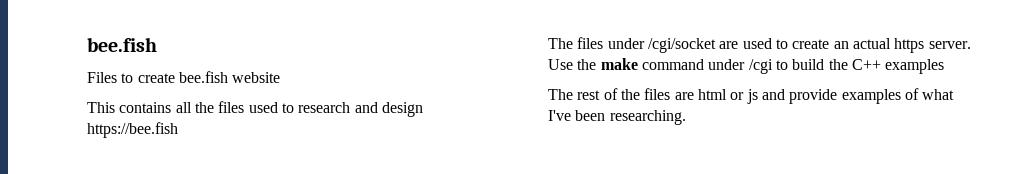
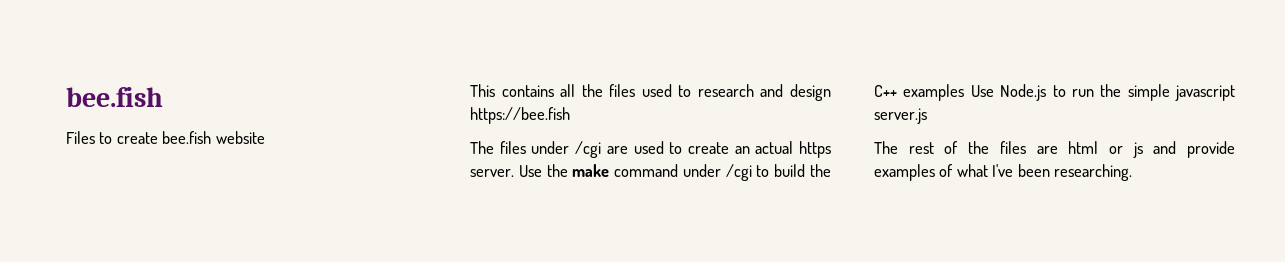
[647,38,716,53] /cgi/socket -> [575,141,602,158] /cgi
(945, 66) none -> [970,84,1235,101] [874,108,927,124] Use Node.js to run the simple javascript server.js

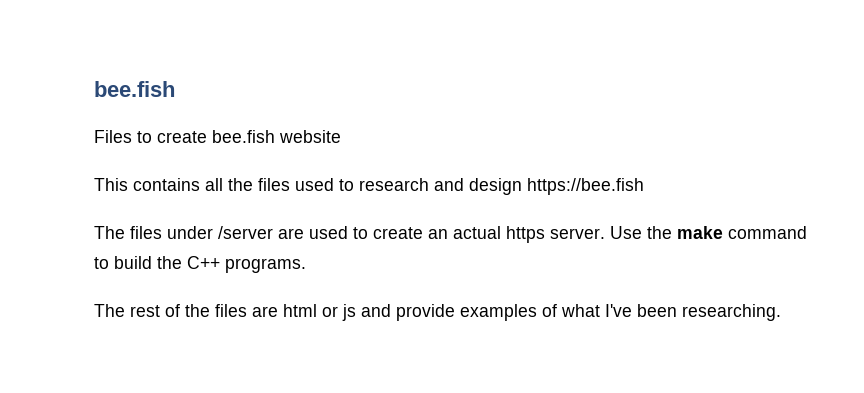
[575,141,602,158] /cgi -> [218,226,273,239] /server
[682,164,752,181] under /cgi -> (807, 232) none
[903,84,1235,101] [874,108,927,124] examples Use Node.js to run the simple javascript server.js -> [225,258,306,273] programs.

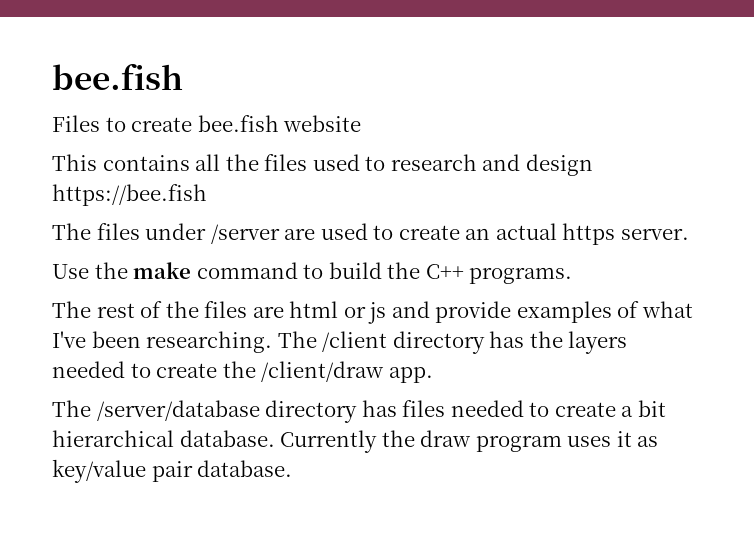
(605, 233) none -> (689, 234) //
(781, 312) none -> [277,331,628,354] [52,361,433,383] [52,400,666,423] [52,430,659,453] [52,459,293,483] The /client directory has the layers needed to create the /client/draw app. // The /server/database directory has files needed to create a bit hierarchical database. Currently the draw program uses it as key/value pair database.

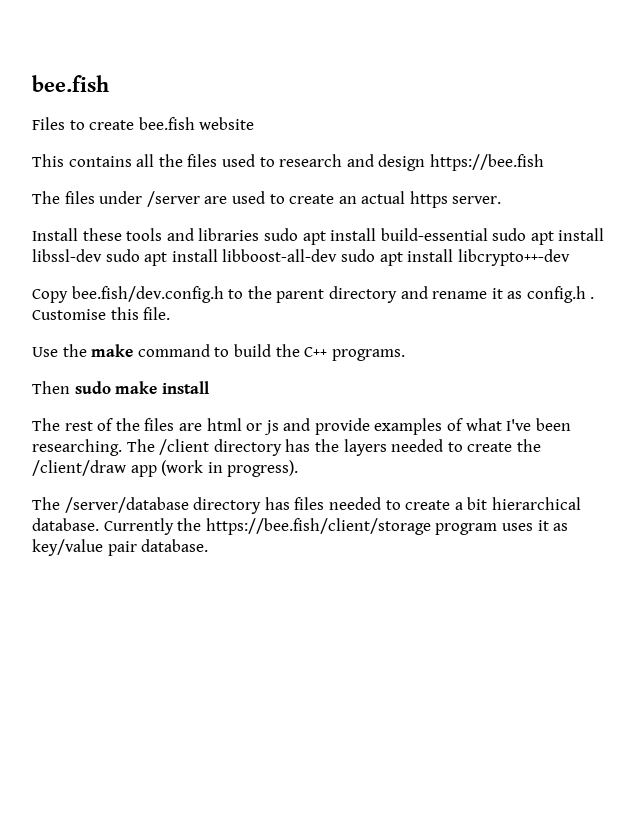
(689, 234) none -> [32,228,605,245] [32,249,570,266] [32,286,595,303] [32,307,171,320] // Install these tools and libraries sudo apt install build-essential sudo apt install libssl-dev sudo apt install libboost-all-dev sudo apt install libcrypto++-dev // Copy bee.fish/dev.config.h to the parent directory and rename it as config.h . Customise this file.
(573, 275) none -> [32,381,209,394] // Then sudo make install
[388,367,433,383] app. -> [130,460,299,477] app (work in progress).
[420,430,472,447] draw -> [205,518,431,535] https://bee.fish/client/storage

